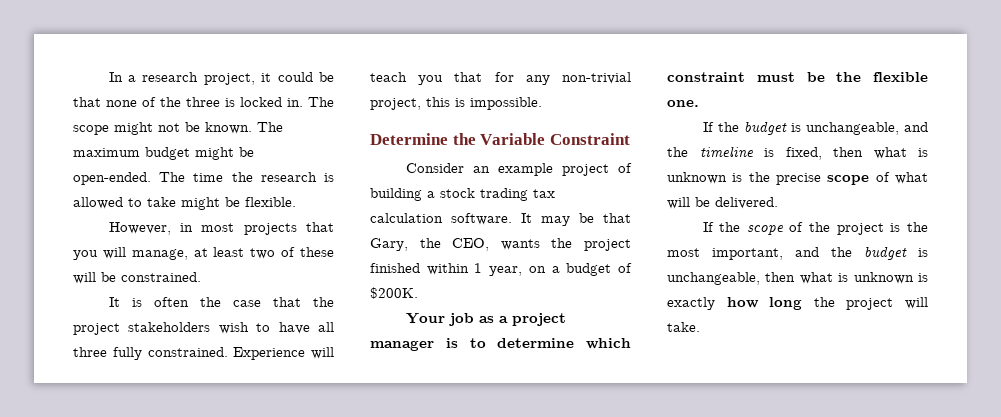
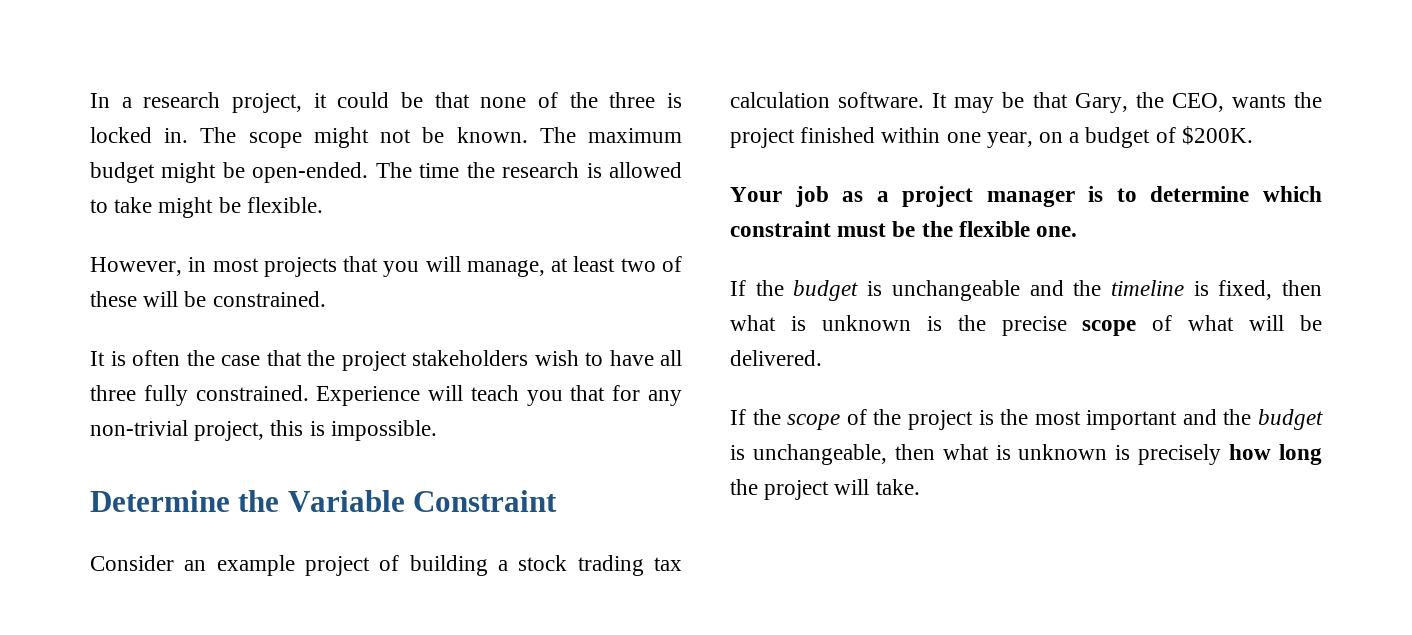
[474,263,483,273] 1 -> [946,132,981,143] one
[805,122,899,135] unchangeable, -> [891,280,1020,301] unchangeable
[712,248,783,260] important, -> [1086,410,1178,430] important
[667,297,715,310] exactly -> [1138,444,1222,465] precisely

